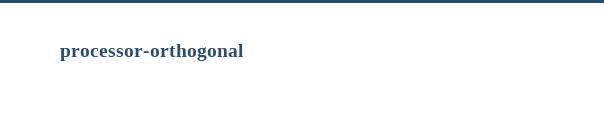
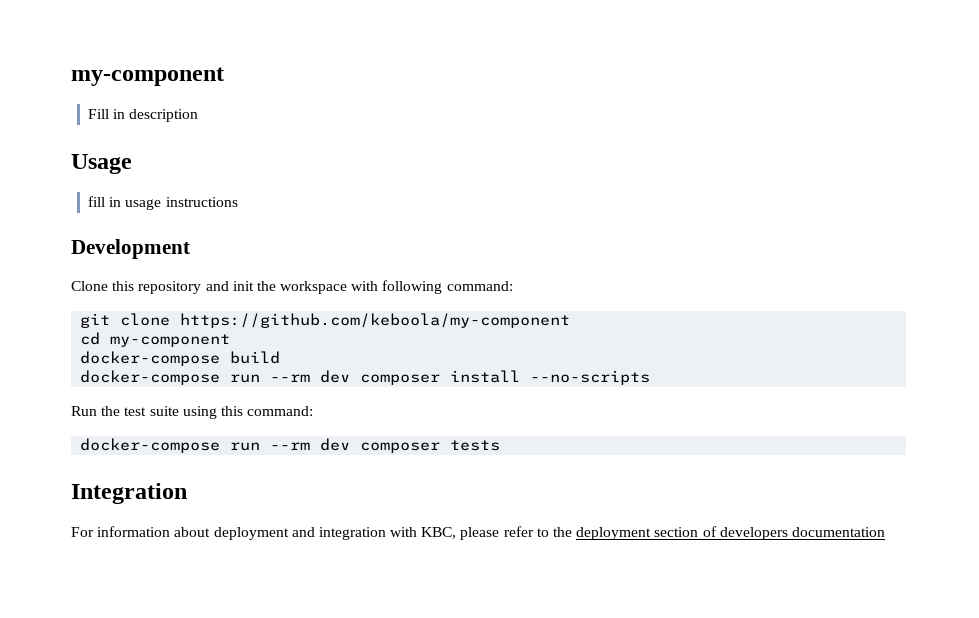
[60,44,244,61] processor-orthogonal -> [71,67,224,86] [88,109,199,122] [71,154,132,174] [88,196,238,210] [71,239,190,259] [71,280,513,294] [80,313,571,328] [80,332,231,347] [80,351,281,366] [80,370,651,385] [71,406,314,419] [80,438,501,453] [71,483,187,504] [71,526,885,540] my-component // Fill in description // Usage // fill in usage instructions // Development // Clone this repository and init the workspace with following command: // git clone https://github.com/keboola/my-component // cd my-component // docker-compose build // docker-compose run --rm dev composer install --no-scripts // Run the test suite using this command: // docker-compose run --rm dev composer tests // Integration // For information about deployment and integration with KBC, please refer to the deployment section of developers documentation

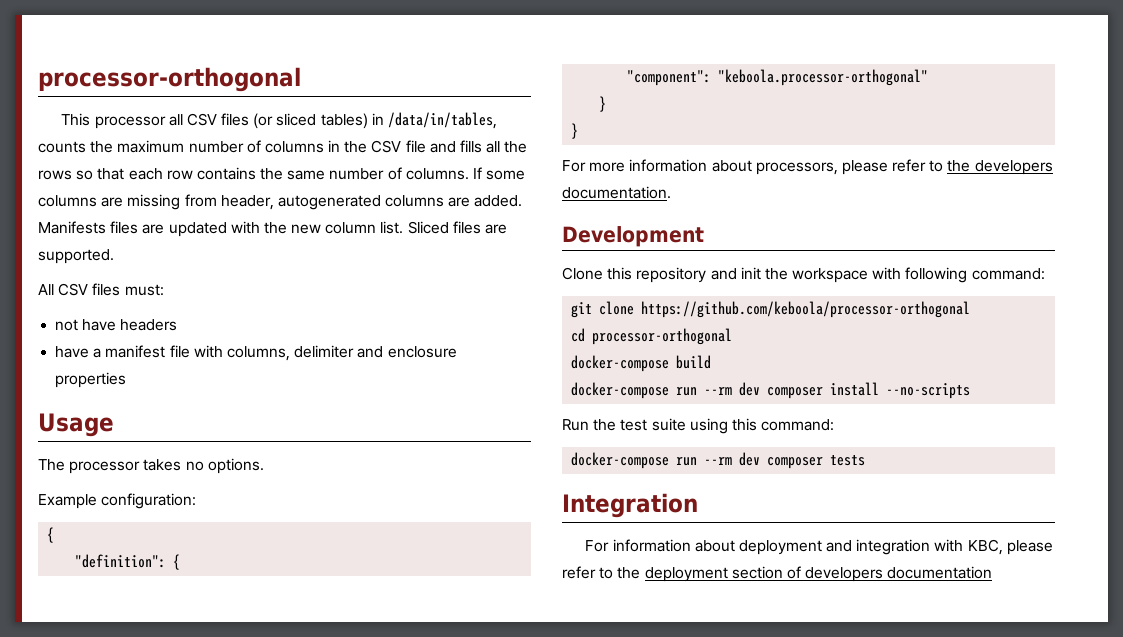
[71,67,224,86] [88,109,199,122] [71,154,132,174] [88,196,238,210] my-component // Fill in description // Usage // fill in usage instructions -> [38,67,301,92] [61,112,497,129] [38,140,528,153] [38,167,526,180] [38,194,523,210] [38,221,508,237] [38,249,114,264] [38,283,164,296] [55,319,178,331] [55,345,457,361] [55,372,127,388] [38,413,114,437] [38,458,264,474] [38,493,197,509] [47,527,55,543] [75,554,181,570] [627,69,929,86] [599,96,607,112] [571,123,579,139] [562,159,1053,175] [562,186,671,199] processor-orthogonal // This processor all CSV files (or sliced tables) in /data/in/tables, counts the maximum number of columns in the CSV file and fills all the rows so that each row contains the same number of columns. If some columns are missing from header, autogenerated columns are added. Manifests files are updated with the new column list. Sliced files are supported. // All CSV files must: // not have headers // have a manifest file with columns, delimiter and enclosure properties // Usage // The processor takes no options. // Example configuration: // { // "definition": { // "component": "keboola.processor-orthogonal" // } // } // For more information about processors, please refer to the developers documentation.
[180,313,571,328] https://github.com/keboola/my-component -> [641,301,971,318] https://github.com/keboola/processor-orthogonal
[110,334,231,347] my-component -> [592,328,733,345] processor-orthogonal

